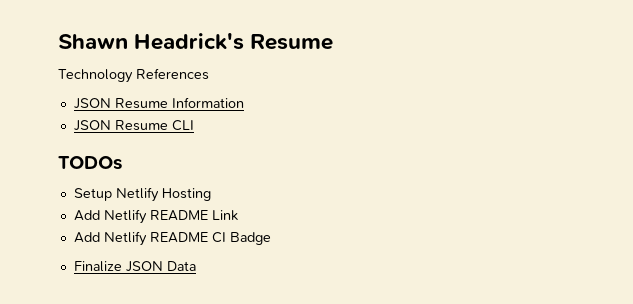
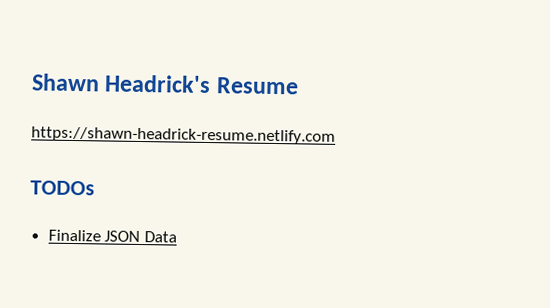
[58,68,209,83] [73,97,244,109] [73,120,194,131] [58,156,122,170] [73,187,211,202] [73,209,238,224] [73,231,271,246] Technology References // JSON Resume Information // JSON Resume CLI // TODOs // Setup Netlify Hosting // Add Netlify README Link // Add Netlify README CI Badge -> [31,126,336,145] [30,180,95,196] https://shawn-headrick-resume.netlify.com // TODOs

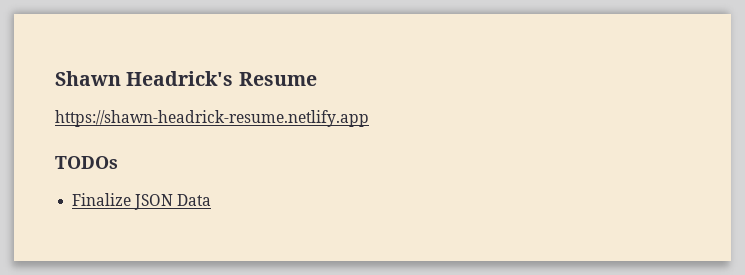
[31,126,336,145] https://shawn-headrick-resume.netlify.com -> [55,110,369,127] https://shawn-headrick-resume.netlify.app

